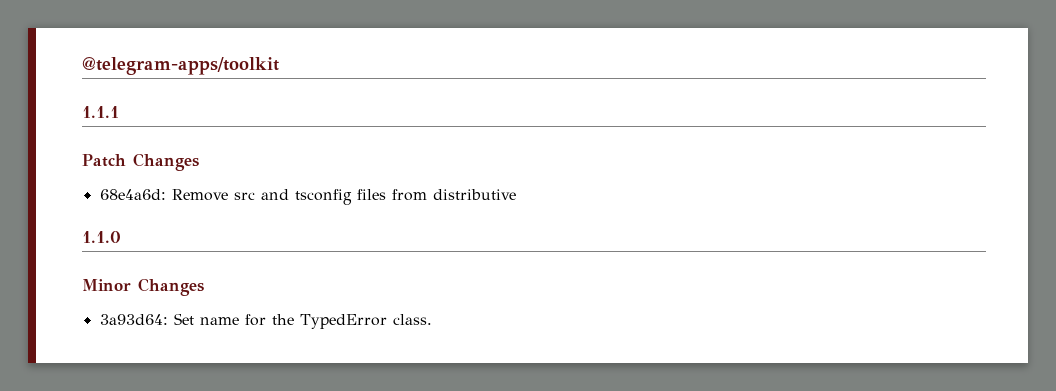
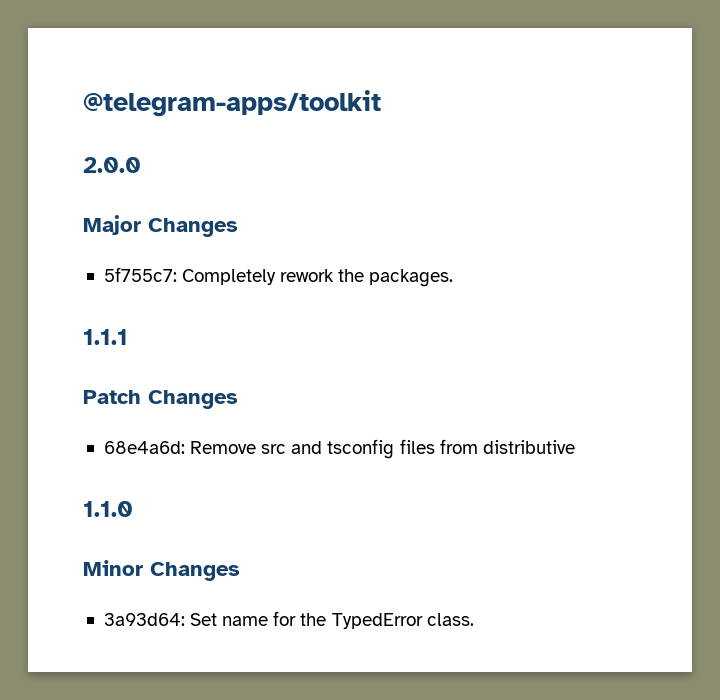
(279, 66) none -> [83,157,141,173] [83,215,238,237] [103,267,454,287] // 2.0.0 // Major Changes // 5f755c7: Completely rework the packages.

